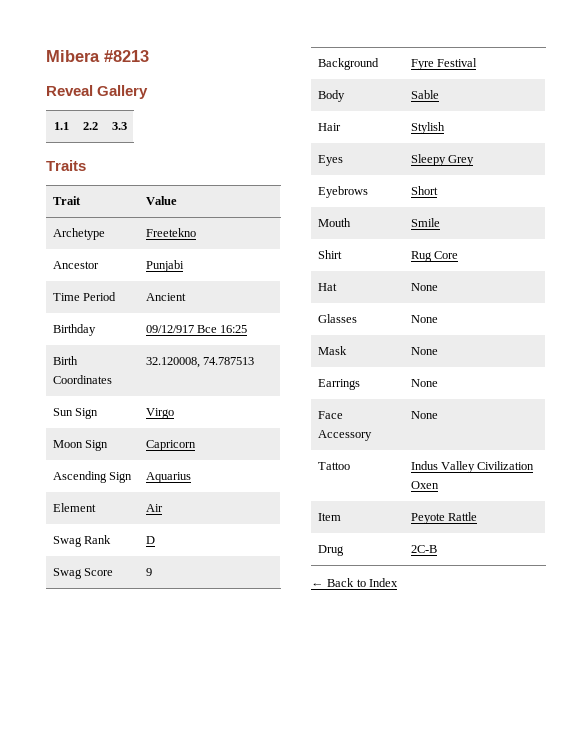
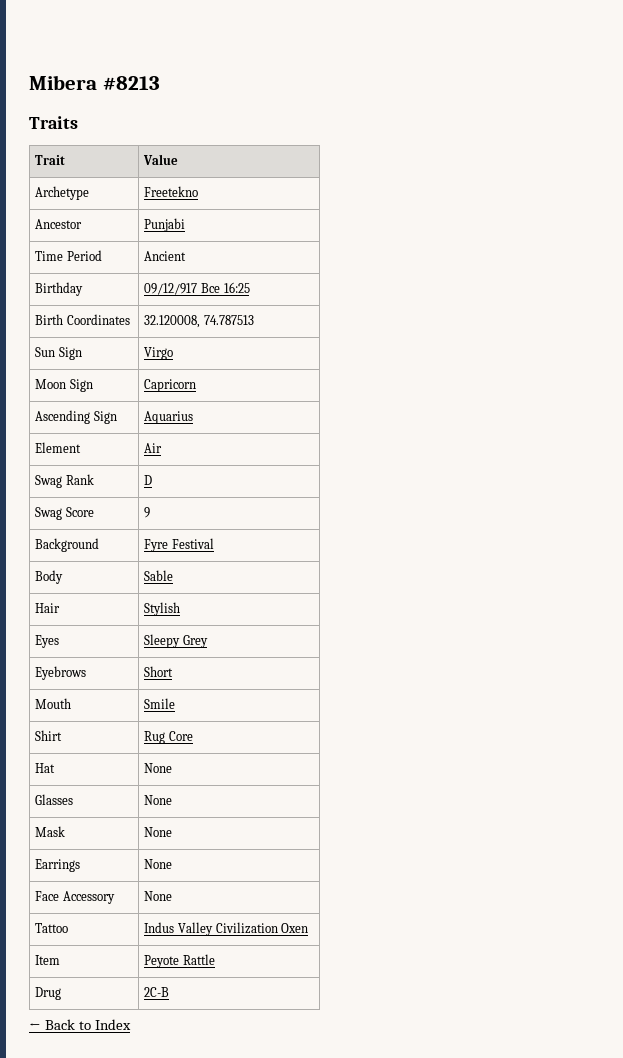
[46,85,149,99] [53,122,69,130] [82,122,98,130] [111,122,127,130] // Reveal Gallery // 1.1 | 2.2 | 3.3 -> (160, 83) none

